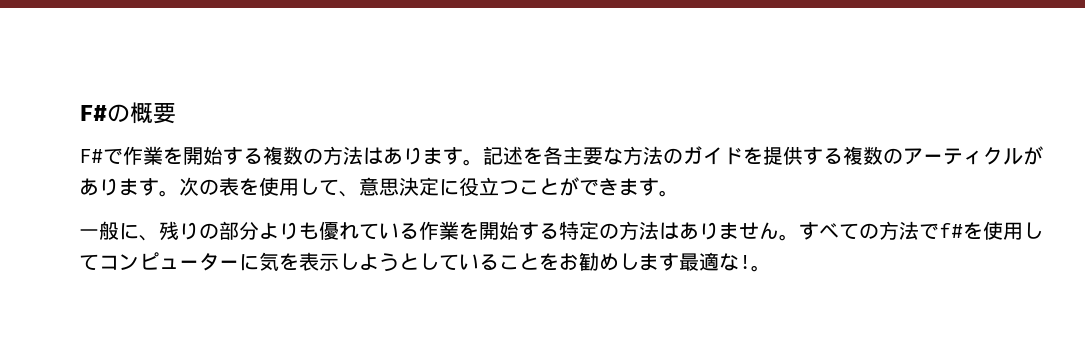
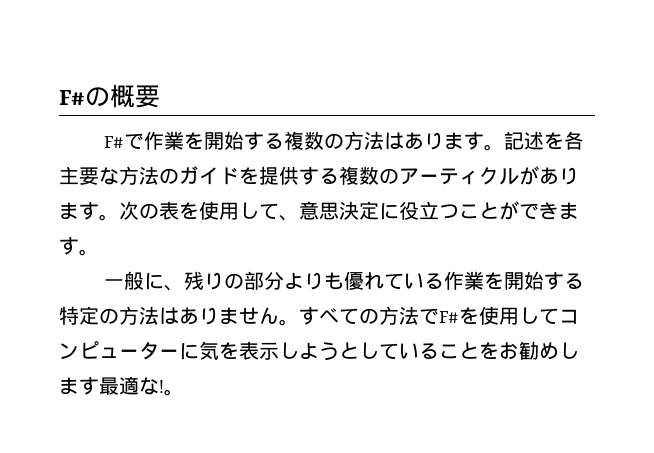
[939,223,963,238] f# -> [439,311,459,323] F#

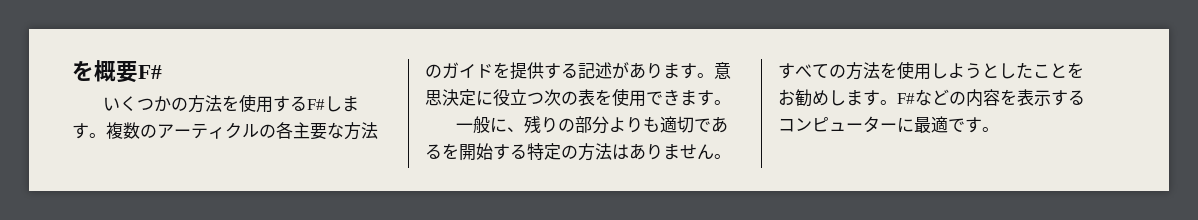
[59,87,110,107] F#の -> [72,61,94,81] を
[103,131,564,151] // F#で作業を開始する複数の方法はあります。記述を -> [138,65,162,79] [102,94,359,113] [72,122,276,139] F# // いくつかの方法を使用するF#します。複数のアーティクルの
[339,166,579,185] [59,201,299,221] 複数のアーティクルがあります。次の表を使用して、 -> [578,62,714,79] 記述があります。
[459,201,519,220] ことが -> [544,88,646,107] 次の表を使用
[343,271,484,290] 優れている作業 -> [659,116,728,133] [425,144,442,159] 適切である
[419,306,579,325] [59,341,299,360] でF#を使用してコンピューターに気を表示し -> [880,61,948,80] を使用し
[379,343,439,360] ている -> [1016,62,1033,79] た
[99,376,164,395] 最適な! -> [880,89,1085,107] [778,116,982,133] 。F#などの内容を表示するコンピューターに最適です

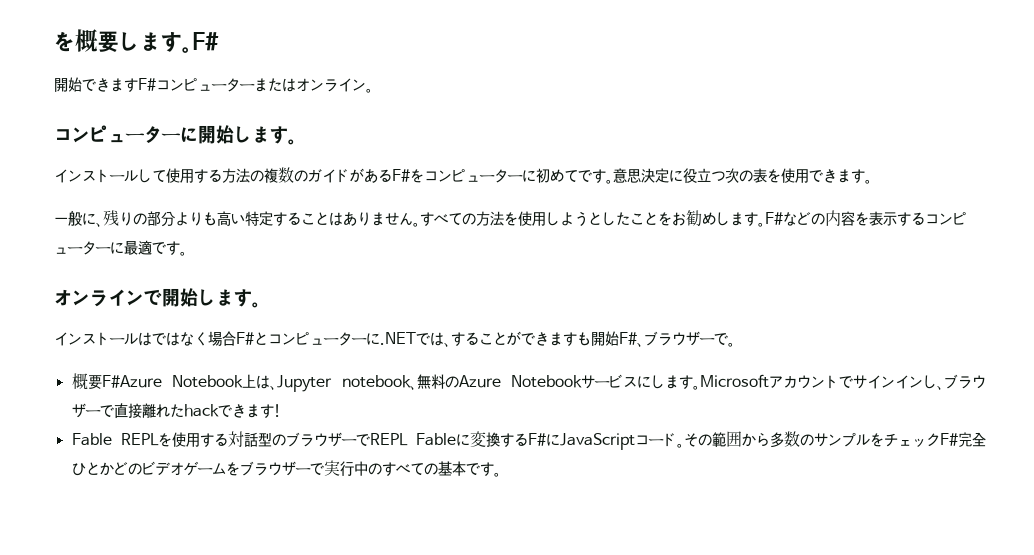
(138, 72) none -> [119,32,192,53] します。
[102,94,359,113] [72,122,378,140] [425,62,680,80] いくつかの方法を使用するF#します。複数のアーティクルの各主要な方法のガイドを提供する記述がありま -> [54,77,373,93] [54,125,297,145] [54,167,592,183] 開始できますF#コンピューターまたはオンライン。 // コンピューターに開始します。 // インストールして使用する方法の複数のガイドがあるF#をコンピューターに初めてで
[659,116,728,133] [425,143,612,161] 適切であるを開始する特定の方法 -> [217,211,329,226] 高い特定すること
(999, 129) none -> [54,288,261,308] [54,331,735,347] [71,373,986,392] [71,403,281,419] [71,431,986,450] [71,460,501,477] // オンラインで開始します。 // インストールはではなく場合F#とコンピューターに.NETでは、することができますも開始F#、ブラウザーで。 // 概要F#Azure Notebook上は、Jupyter notebook、無料のAzure Notebookサービスにします。Microsoftアカウントでサインインし、ブラウザーで直接離れたhackできます! // Fable REPLを使用する対話型のブラウザーでREPL Fableに変換するF#にJavaScriptコード。その範囲から多数のサンプルをチェックF#完全ひとかどのビデオゲームをブラウザーで実行中のすべての基本です。

